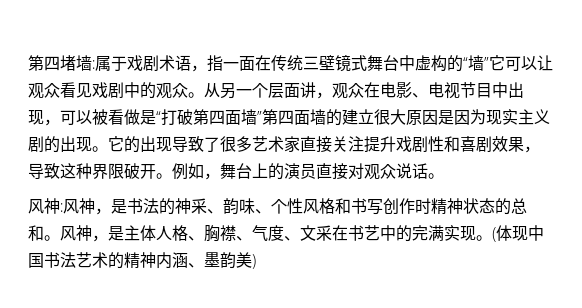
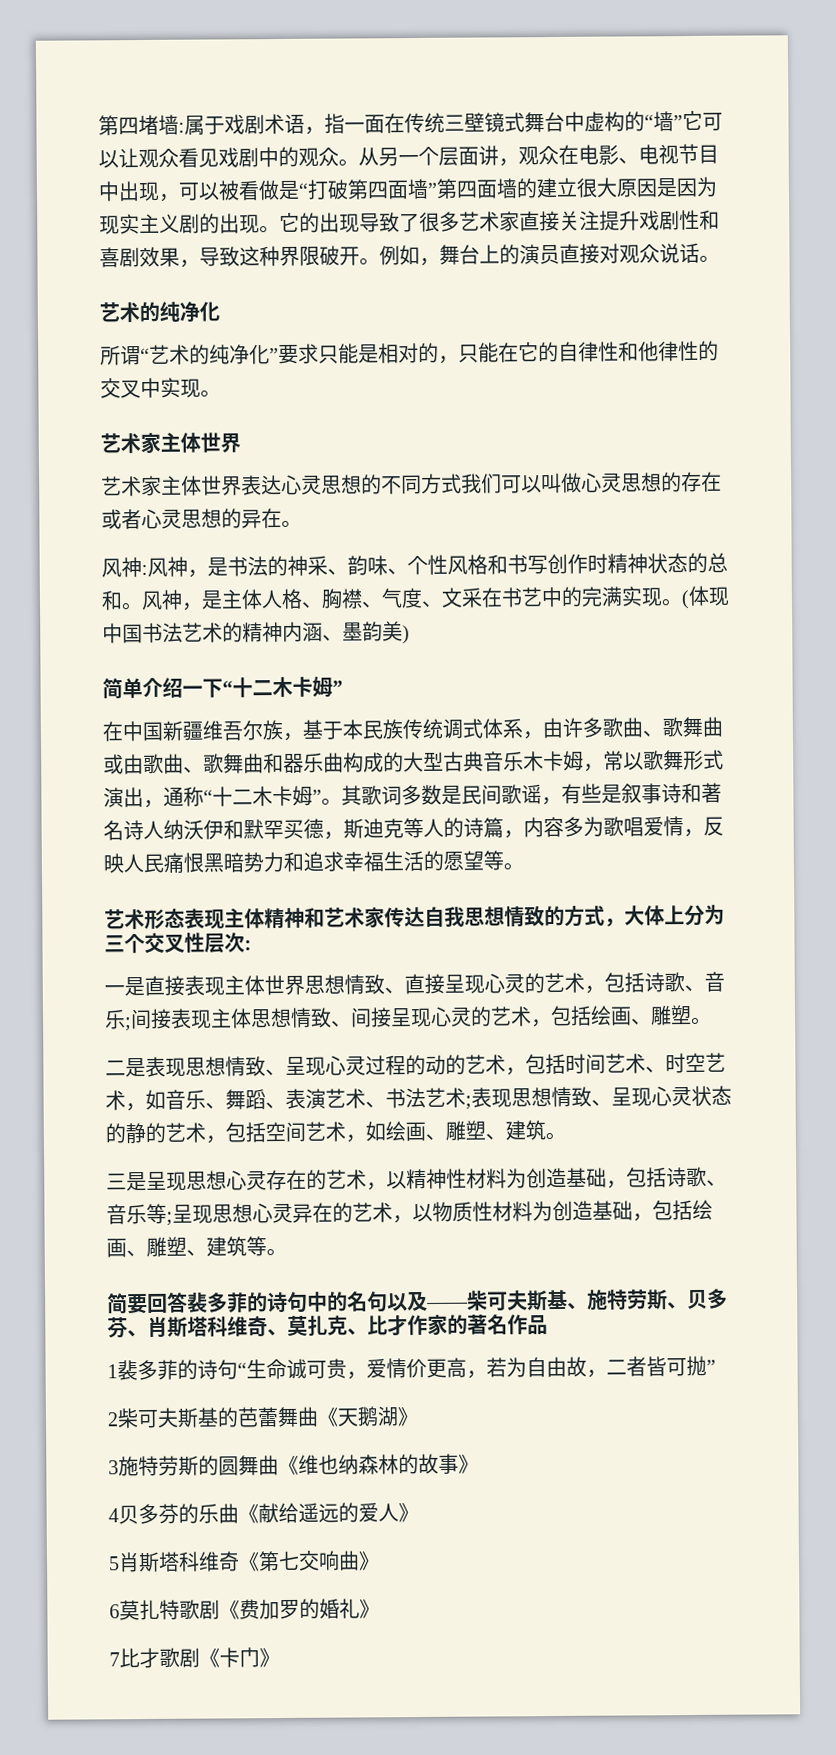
(444, 176) none -> [99,301,220,323] [100,340,719,366] [100,377,221,399] [100,432,241,454] [101,471,722,497] [101,507,302,530] // 艺术的纯净化 // 所谓“艺术的纯净化”要求只能是相对的，只能在它的自律性和他律性的交叉中实现。 // 艺术家主体世界 // 艺术家主体世界表达心灵思想的不同方式我们可以叫做心灵思想的存在或者心灵思想的异在。
(256, 261) none -> [102,676,343,700] [102,716,723,742] [103,749,724,775] [103,782,722,809] [103,816,724,841] [103,850,524,874] [104,904,725,931] [104,932,252,954] [104,971,725,997] [104,1005,712,1032] [105,1052,726,1078] [105,1085,732,1112] [105,1120,566,1144] [106,1166,727,1192] [106,1199,713,1226] [106,1236,287,1258] [107,1288,728,1315] [107,1314,548,1339] [107,1355,716,1381] [107,1406,419,1429] [108,1453,479,1477] [108,1502,419,1525] [108,1550,380,1573] [109,1598,380,1621] [109,1647,280,1669] // 简单介绍一下“十二木卡姆” // 在中国新疆维吾尔族，基于本民族传统调式体系，由许多歌曲、歌舞曲或由歌曲、歌舞曲和器乐曲构成的大型古典音乐木卡姆，常以歌舞形式演出，通称“十二木卡姆”。其歌词多数是民间歌谣，有些是叙事诗和著名诗人纳沃伊和默罕买德，斯迪克等人的诗篇，内容多为歌唱爱情，反映人民痛恨黑暗势力和追求幸福生活的愿望等。 // 艺术形态表现主体精神和艺术家传达自我思想情致的方式，大体上分为三个交叉性层次: // 一是直接表现主体世界思想情致、直接呈现心灵的艺术，包括诗歌、音乐;间接表现主体思想情致、间接呈现心灵的艺术，包括绘画、雕塑。 // 二是表现思想情致、呈现心灵过程的动的艺术，包括时间艺术、时空艺术，如音乐、舞蹈、表演艺术、书法艺术;表现思想情致、呈现心灵状态的静的艺术，包括空间艺术，如绘画、雕塑、建筑。 // 三是呈现思想心灵存在的艺术，以精神性材料为创造基础，包括诗歌、音乐等;呈现思想心灵异在的艺术，以物质性材料为创造基础，包括绘画、雕塑、建筑等。 // 简要回答裴多菲的诗句中的名句以及——柴可夫斯基、施特劳斯、贝多芬、肖斯塔科维奇、莫扎克、比才作家的著名作品 // 1裴多菲的诗句“生命诚可贵，爱情价更高，若为自由故，二者皆可抛” // 2柴可夫斯基的芭蕾舞曲《天鹅湖》 // 3施特劳斯的圆舞曲《维也纳森林的故事》 // 4贝多芬的乐曲《献给遥远的爱人》 // 5肖斯塔科维奇《第七交响曲》 // 6莫扎特歌剧《费加罗的婚礼》 // 7比才歌剧《卡门》

